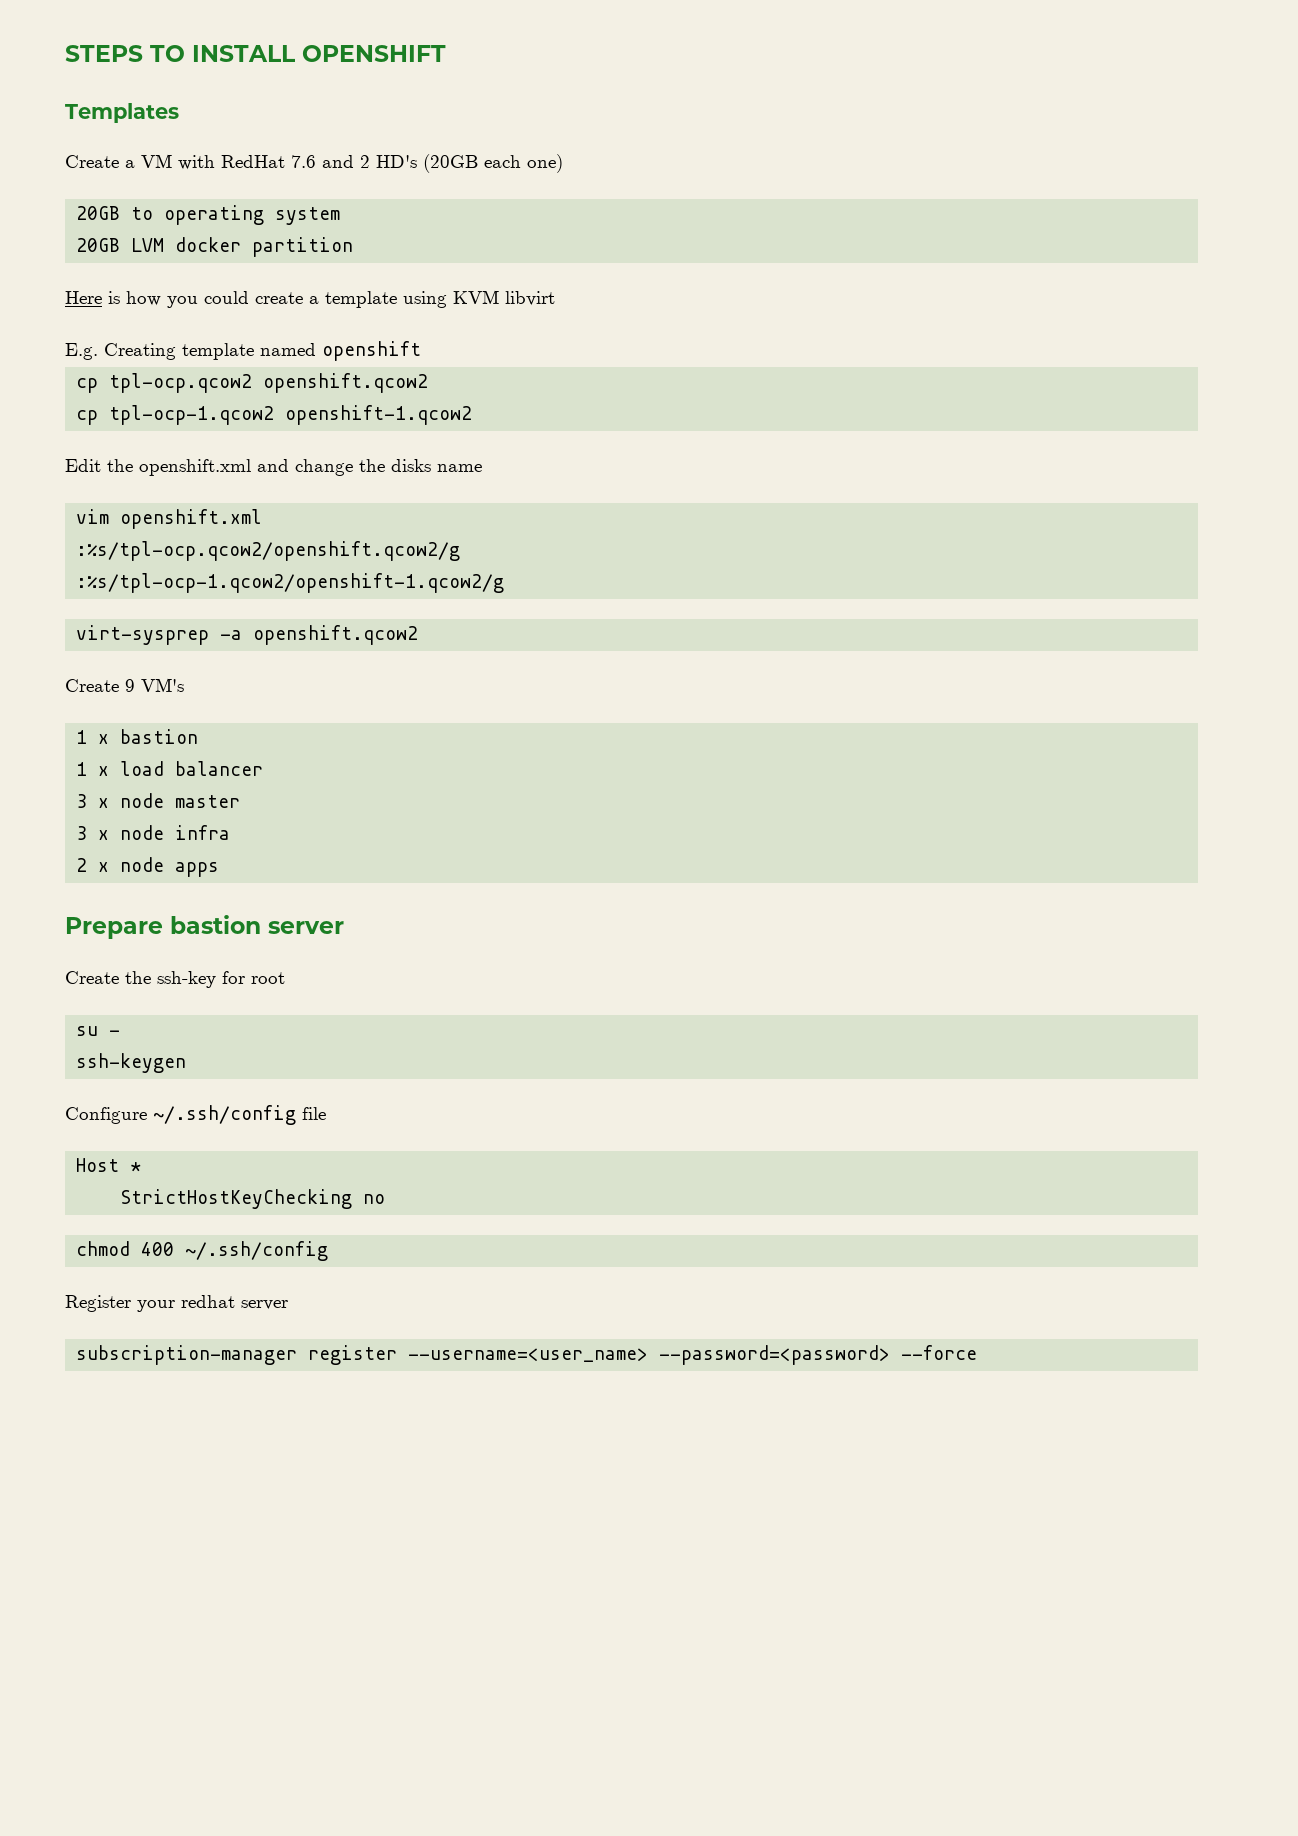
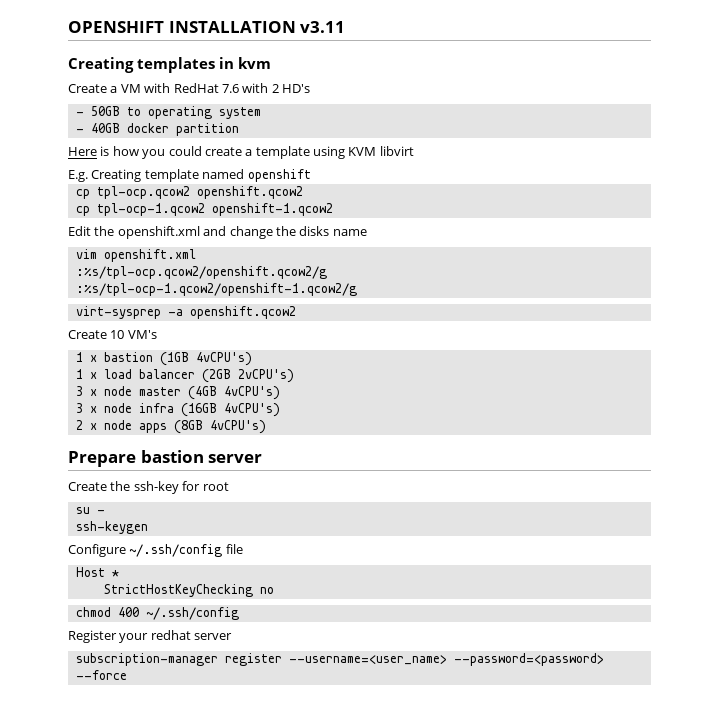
[65,45,446,62] [65,103,179,123] STEPS TO INSTALL OPENSHIFT // Templates -> [68,21,346,33] [68,57,271,73] OPENSHIFT INSTALLATION v3.11 // Creating templates in kvm
[322,155,354,168] and -> [242,83,269,93] with
[423,154,563,173] [76,206,121,220] (20GB each one) // 20GB -> [75,106,120,116] // - 50GB
[76,238,165,252] 20GB LVM -> [75,123,120,133] - 40GB
[125,679,135,692] 9 -> [110,330,125,339] 10
(199, 736) none -> [159,352,252,366] (1GB 4vCPU's)
(264, 768) none -> [201,369,294,383] (2GB 2vCPU's)
(241, 801) none -> [187,386,280,400] (4GB 4vCPU's)
(231, 832) none -> [180,403,280,417] (16GB 4vCPU's)
(220, 869) none -> [173,420,266,434] (8GB 4vCPU's)

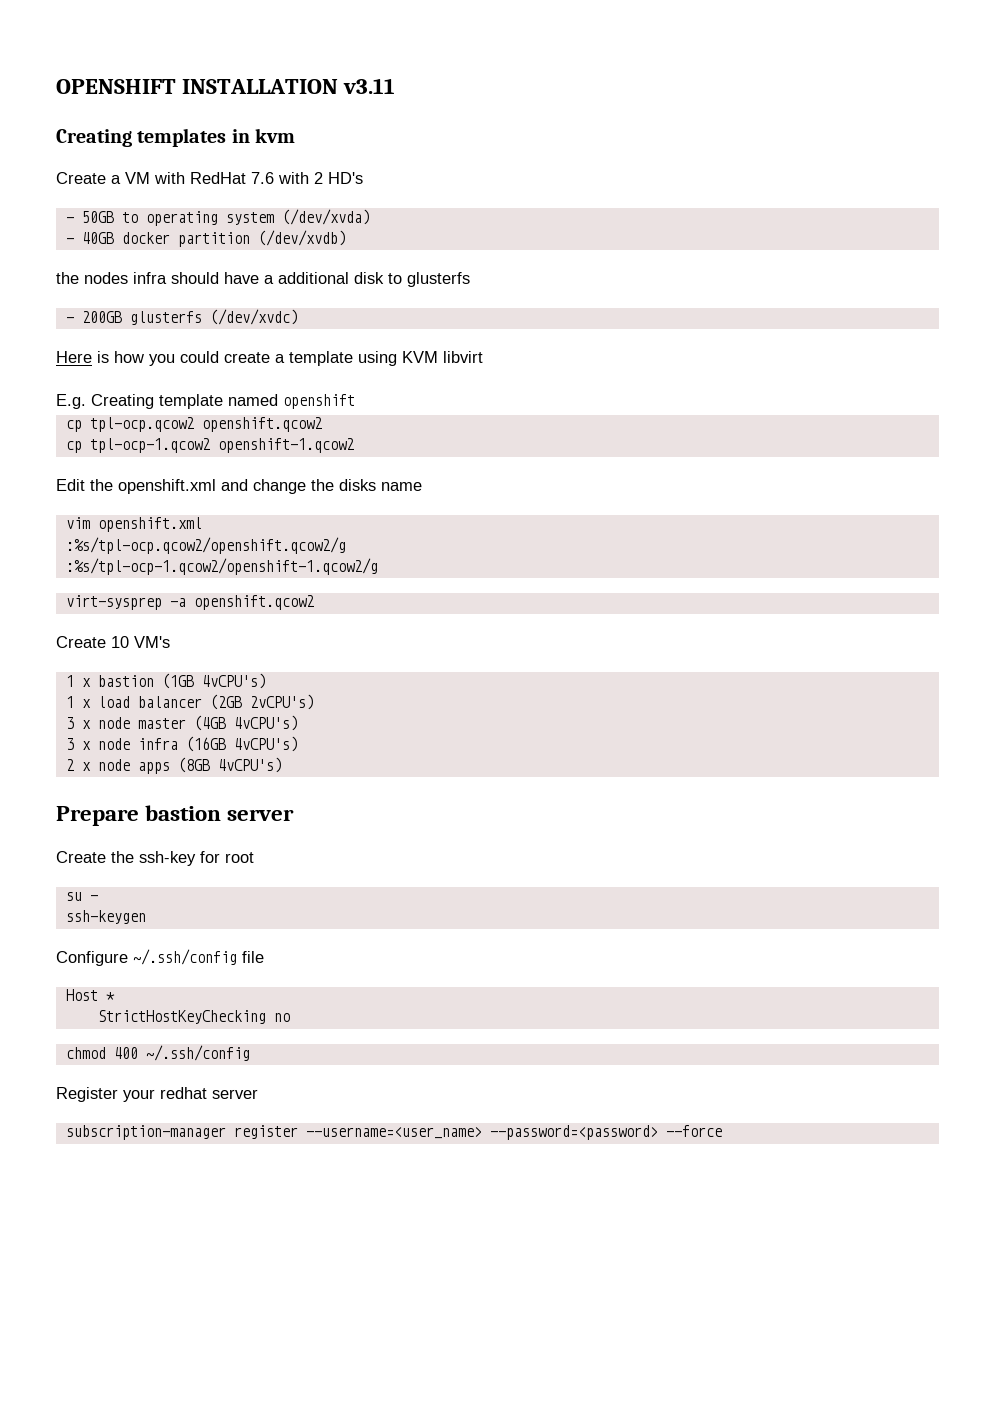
(261, 113) none -> [281,209,370,225] (/dev/xvda)
(239, 129) none -> [257,230,346,246] [56,272,470,287] [65,309,298,325] (/dev/xvdb) // the nodes infra should have a additional disk to glusterfs // - 200GB glusterfs (/dev/xvdc)

